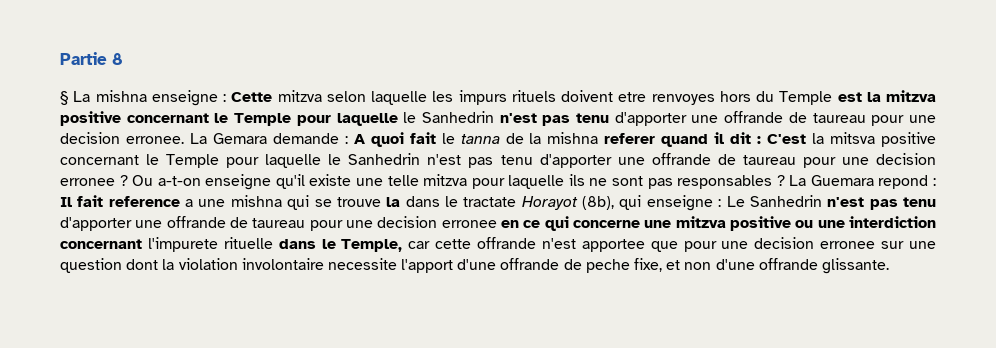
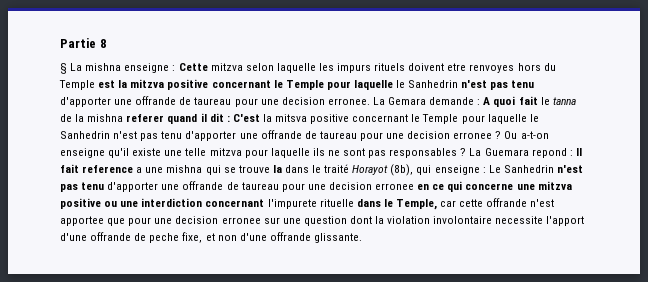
[463,197,517,207] tractate -> [324,164,350,173] traité

